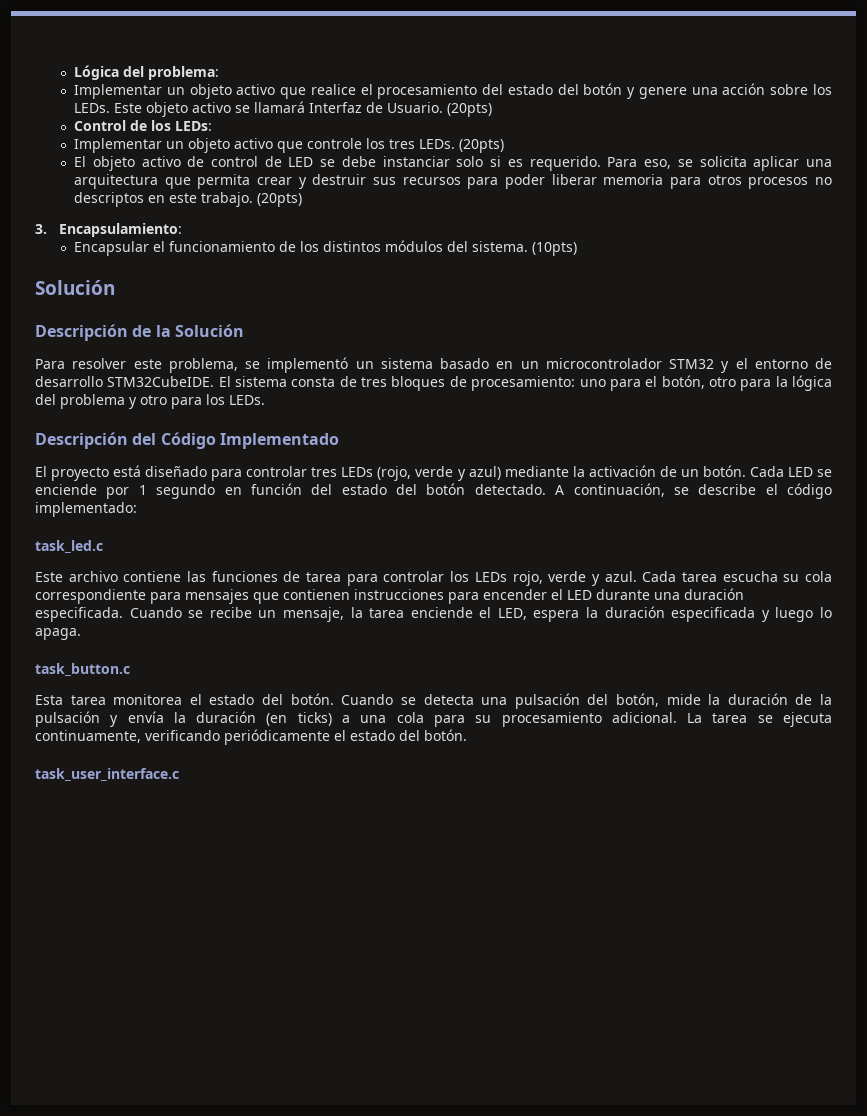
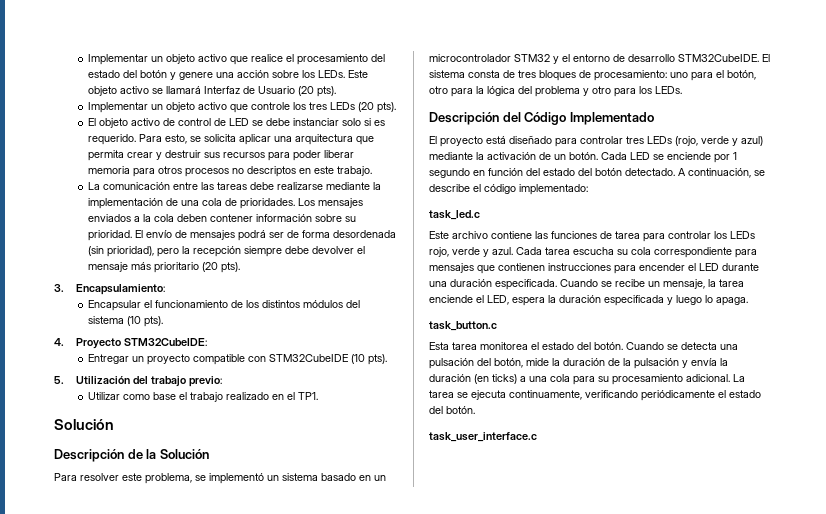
[74,65,220,80] Lógica del problema: // -> (88, 59) none
[387,102,493,117] [74,120,213,131] Usuario. (20pts) // Control de los LEDs: -> [258,86,337,97] Usuario (20 pts).
[419,139,505,153] LEDs. (20pts) -> [330,102,397,113] LEDs (20 pts).
[644,159,672,169] eso, -> [165,134,188,144] esto,
[257,193,303,207] (20pts) -> [88,182,382,190] [88,198,364,209] [88,214,357,222] [88,230,397,241] [88,246,366,257] [88,262,241,273] // La comunicación entre las tareas debe realizarse mediante la implementación de una cola de prioridades. Los mensajes enviados a la cola deben contener información sobre su prioridad. El envío de mensajes podrá ser de forma desordenada (sin prioridad), pero la recepción siempre debe devolver el mensaje más prioritario (20 pts).
[472,241,578,256] sistema. (10pts) -> [88,316,164,327] [54,338,207,349] [88,354,388,365] [54,376,222,387] [88,392,319,402] sistema (10 pts). // 4. Proyecto STM32CubeIDE: // Entregar un proyecto compatible con STM32CubeIDE (10 pts). // 5. Utilización del trabajo previo: // Utilizar como base el trabajo realizado en el TP1.

